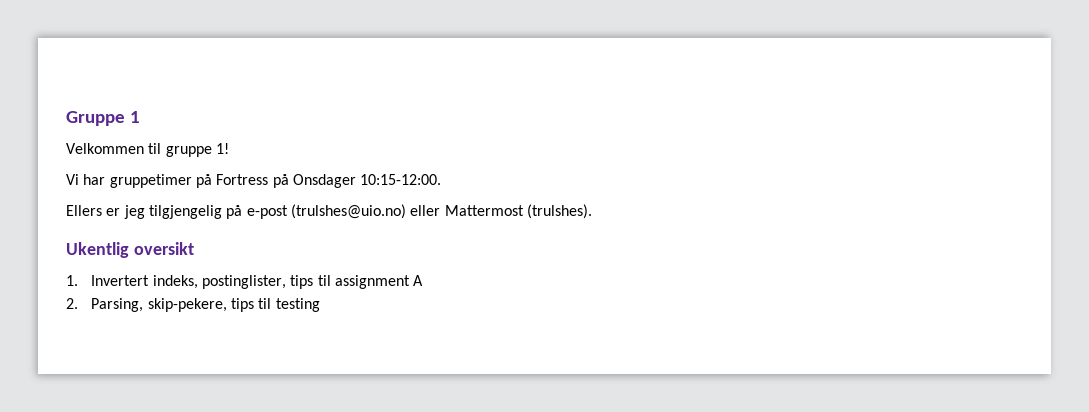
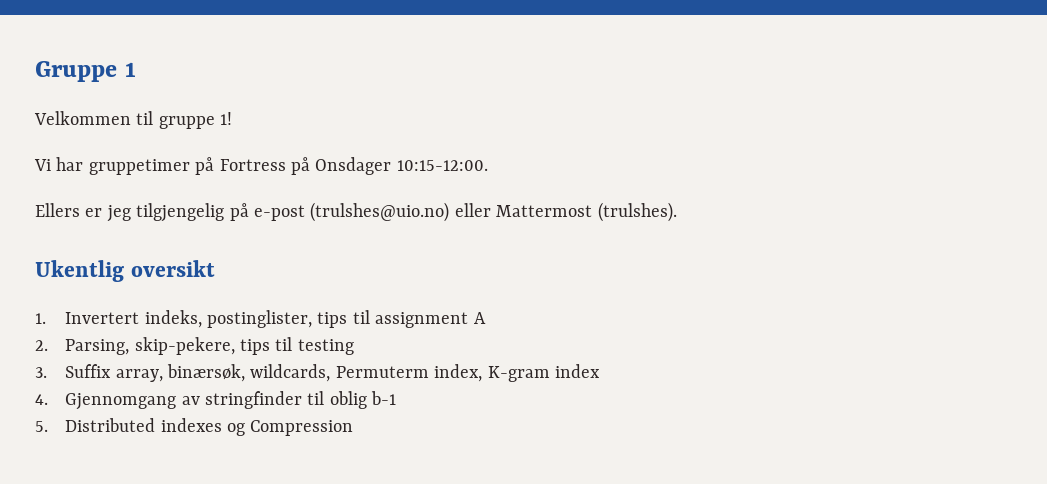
(320, 305) none -> [35,364,600,382] [35,391,397,410] [35,418,354,436] // 3. Suffix array, binærsøk, wildcards, Permuterm index, K-gram index // 4. Gjennomgang av stringfinder til oblig b-1 // 5. Distributed indexes og Compression

